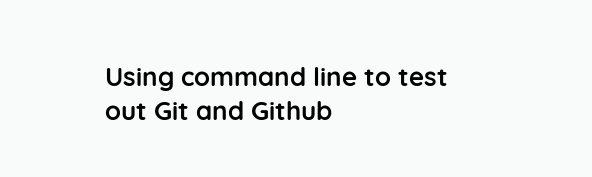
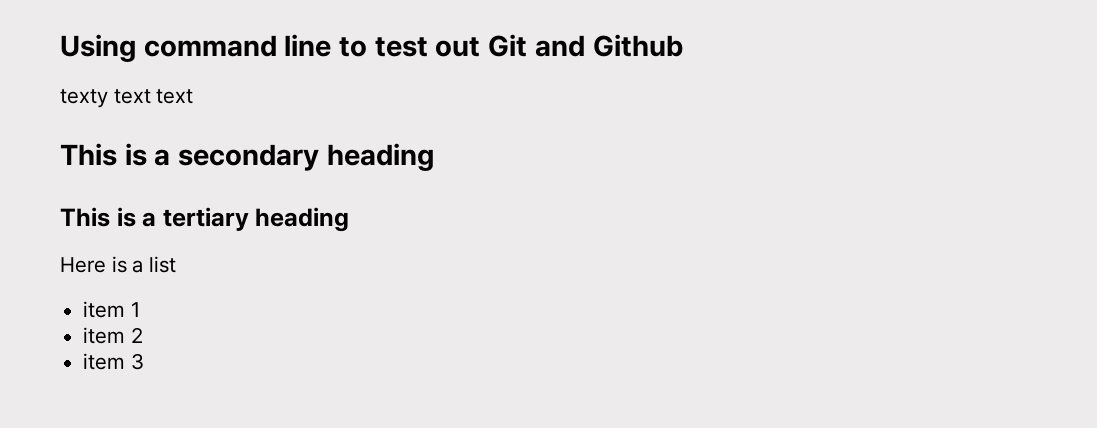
(333, 110) none -> [60,89,194,108] [60,143,434,171] [60,207,350,232] [60,256,177,273] [83,301,140,318] [83,327,143,344] [83,353,144,370] // texty text text // This is a secondary heading // This is a tertiary heading // Here is a list // item 1 // item 2 // item 3

